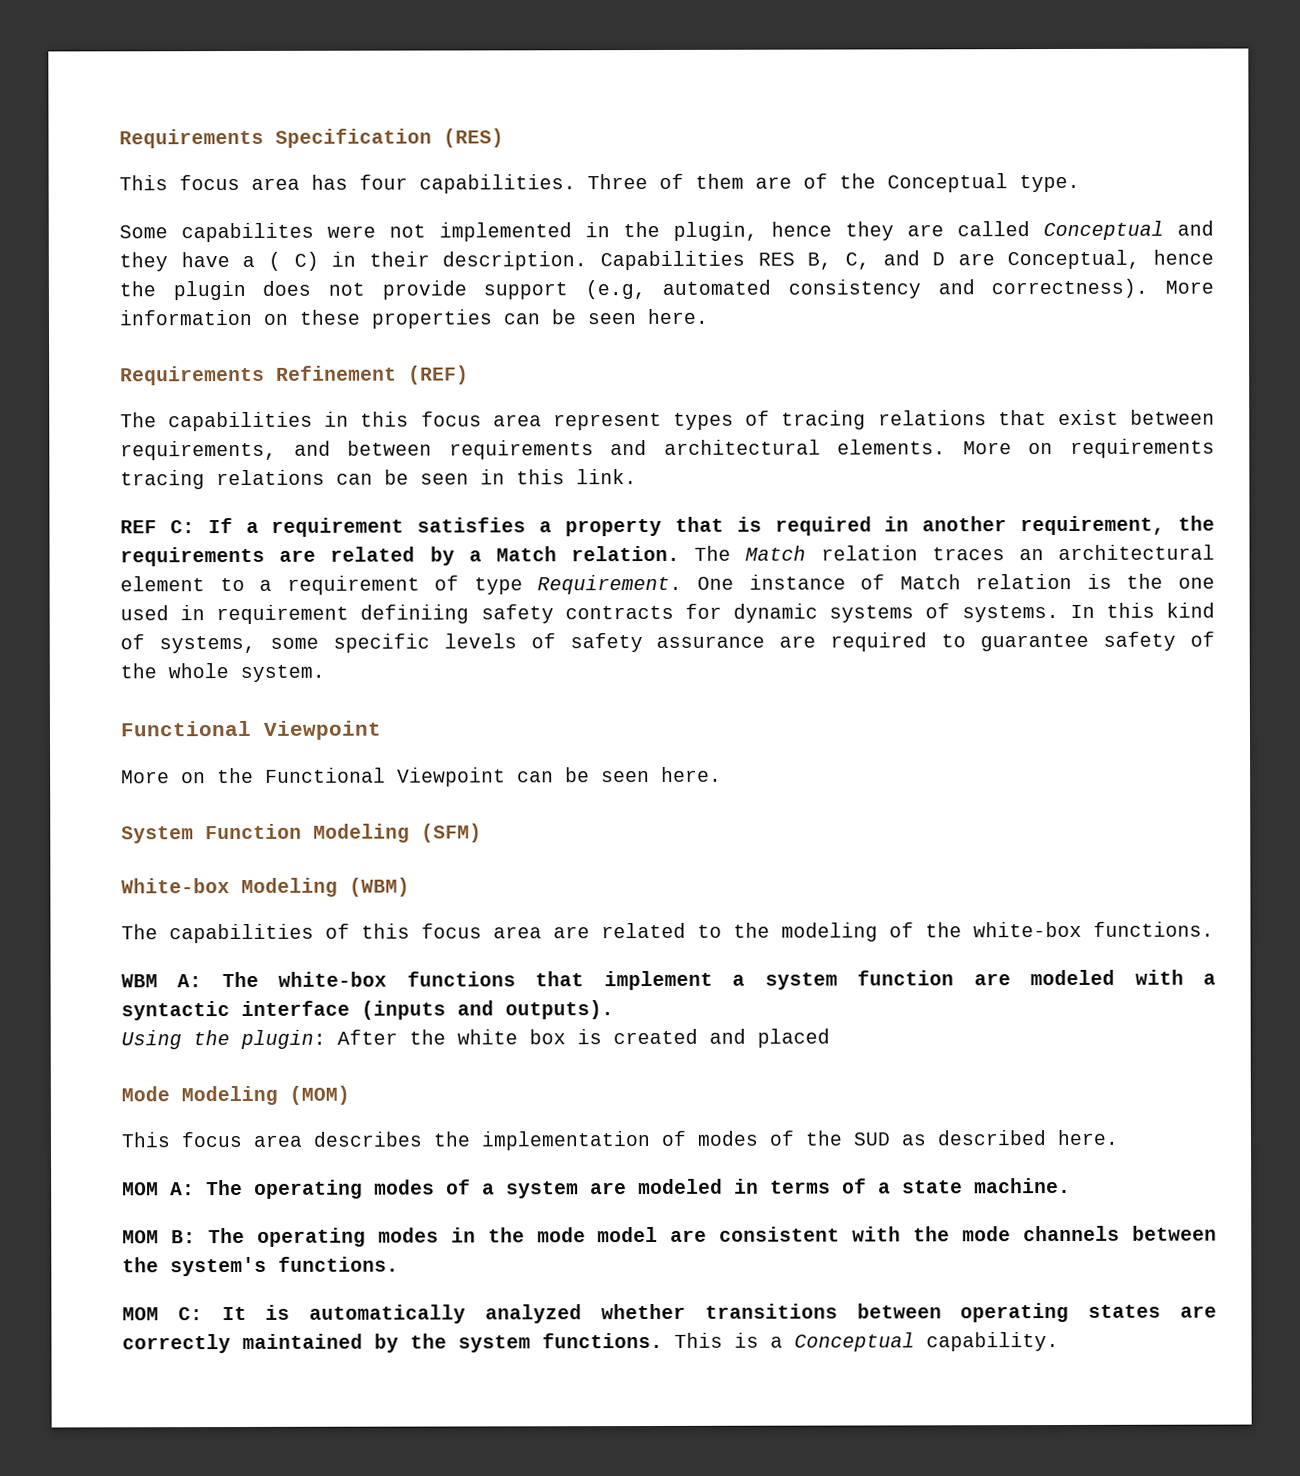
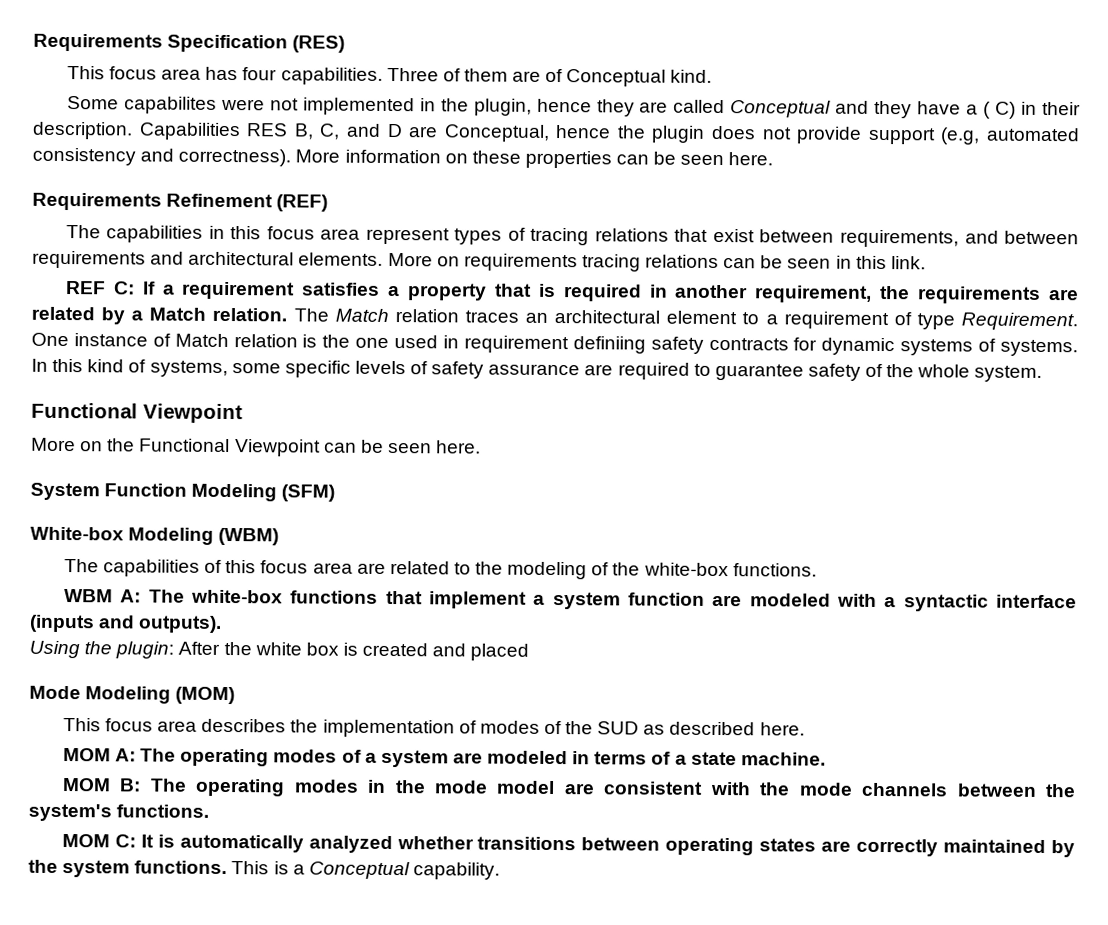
[839,173,1080,193] the Conceptual type. -> [566,69,713,87] Conceptual kind.

